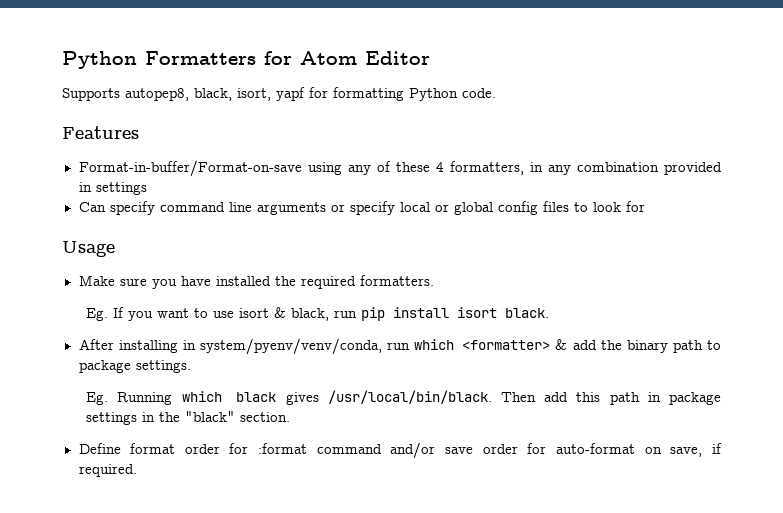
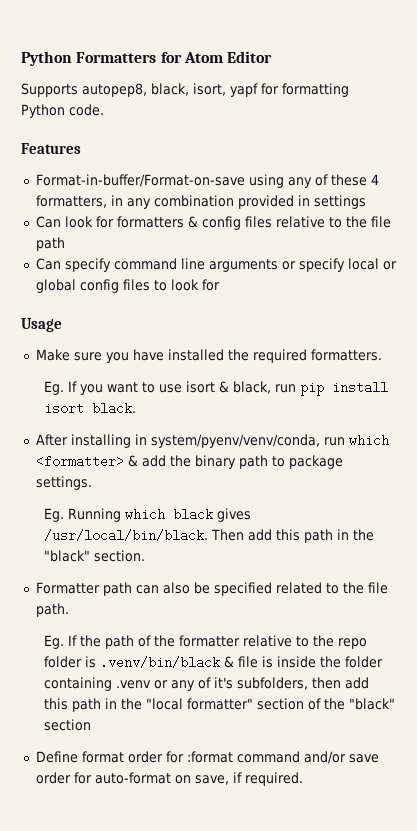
(147, 188) none -> [35,216,391,230] [35,237,65,251] // Can look for formatters & config files relative to the file path
[668,392,721,405] [86,412,156,425] package settings in -> (349, 534) none
(291, 417) none -> [35,582,388,596] [35,603,69,617] [43,635,367,649] [43,656,383,669] [43,677,369,691] [43,698,395,712] [43,719,91,731] // Formatter path can also be specified related to the file path. // Eg. If the path of the formatter relative to the repo folder is .venv/bin/black & file is inside the folder containing .venv or any of it's subfolders, then add this path in the "local formatter" section of the "black" section

